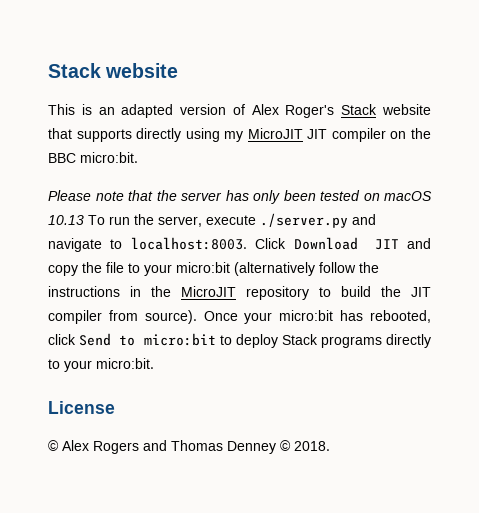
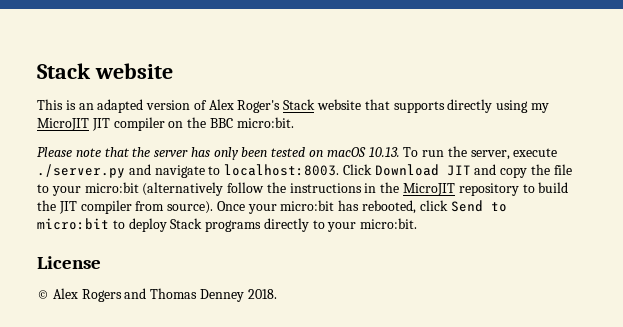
[48,215,84,225] 10.13 -> [368,147,400,157] 10.13.
[280,440,291,451] © -> (244, 295) none

